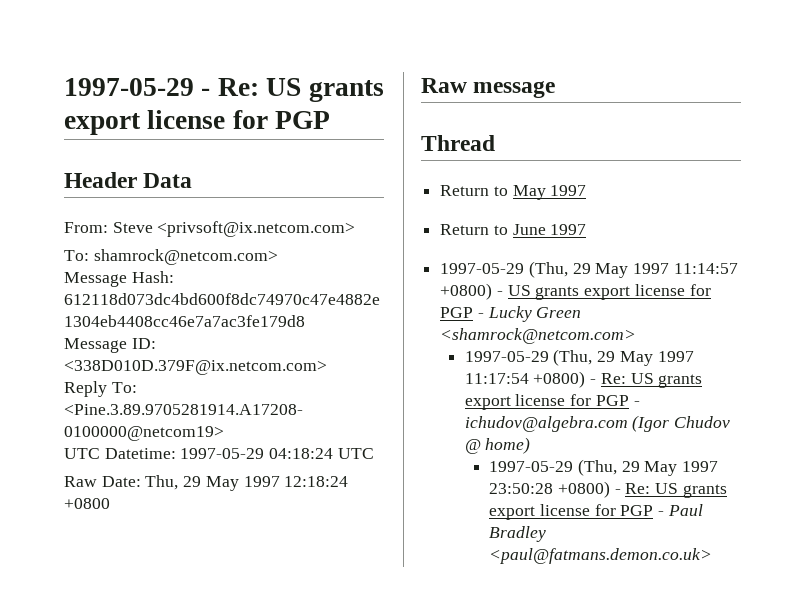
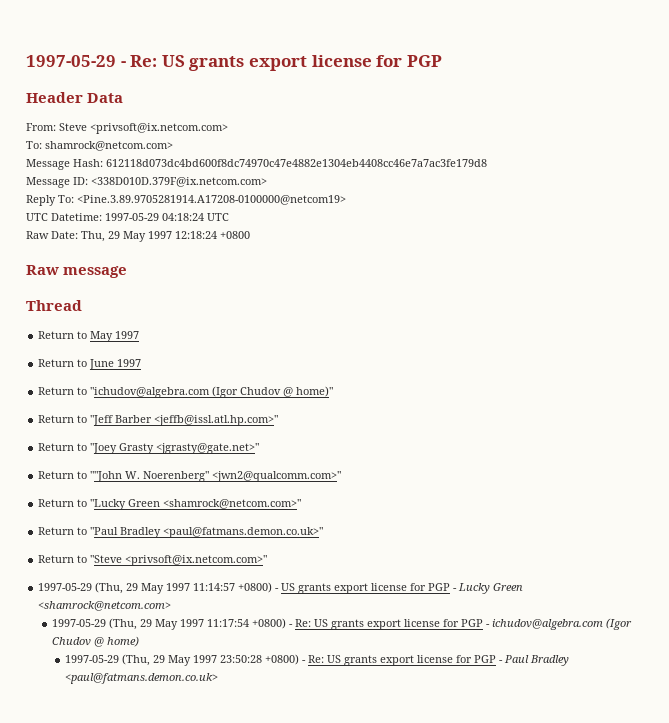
(587, 229) none -> [38,386,334,398] [38,415,279,426] [38,443,260,454] [38,471,342,482] [38,499,302,510] [38,527,324,538] [38,555,268,566] // Return to "ichudov@algebra.com (Igor Chudov @ home)" // Return to "Jeff Barber <jeffb@issl.atl.hp.com>" // Return to "Joey Grasty <jgrasty@gate.net>" // Return to ""John W. Noerenberg" <jwn2@qualcomm.com>" // Return to "Lucky Green <shamrock@netcom.com>" // Return to "Paul Bradley <paul@fatmans.demon.co.uk>" // Return to "Steve <privsoft@ix.netcom.com>"

